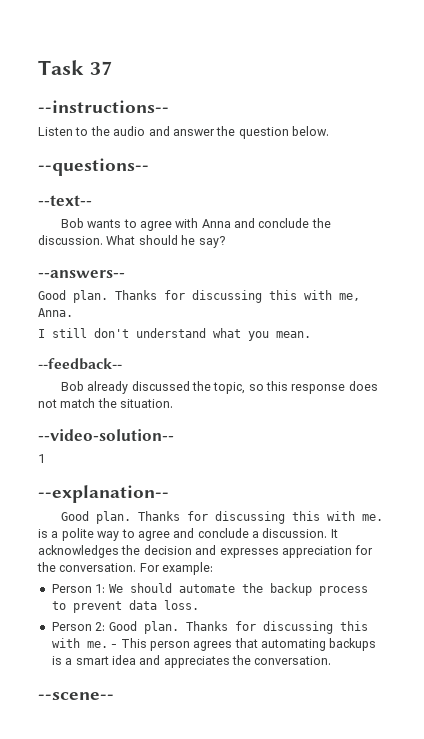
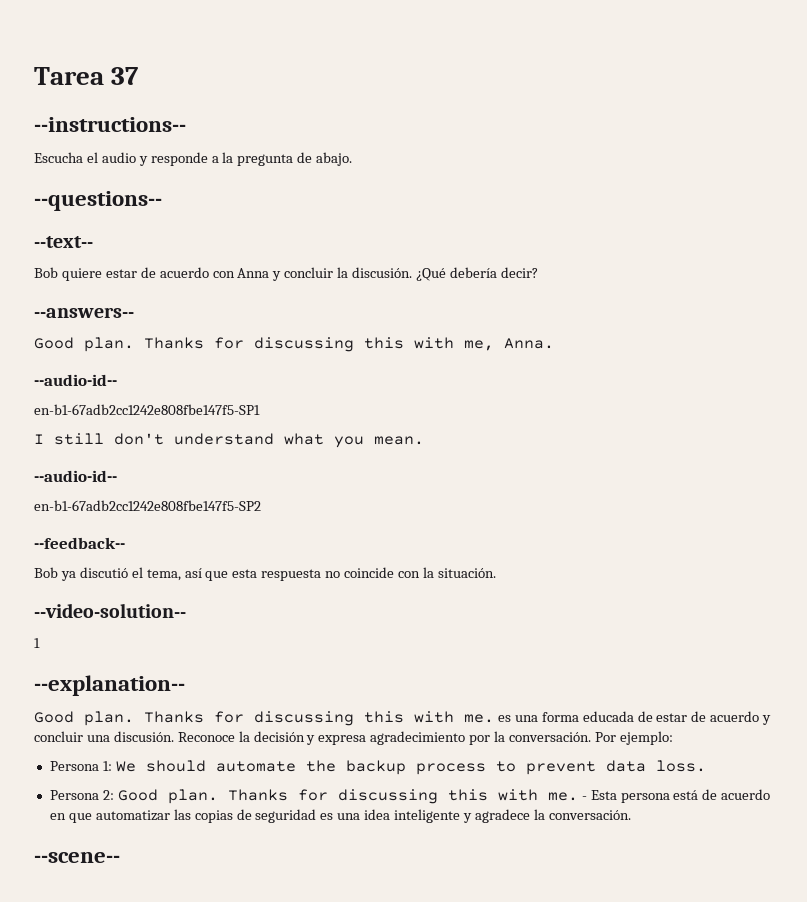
[38,60,84,75] Task -> [34,67,104,85] Tarea
[38,126,329,139] [38,158,149,176] [38,195,92,206] [60,218,331,231] [38,235,225,248] Listen to the audio and answer the question below. // --questions-- // --text-- // Bob wants to agree with Anna and conclude the discussion. What should he say? -> [34,152,353,166] [34,191,162,211] [34,236,93,248] [34,267,538,281] Escucha el audio y responde a la pregunta de abajo. // --questions-- // --text-- // Bob quiere estar de acuerdo con Anna y concluir la discusión. ¿Qué debería decir?
(73, 312) none -> [34,374,117,386] [34,404,260,415] // --audio-id-- // en-b1-67adb2cc1242e808fbe147f5-SP1
(311, 334) none -> [34,470,117,482] [34,500,261,511] // --audio-id-- // en-b1-67adb2cc1242e808fbe147f5-SP2
[87,381,378,394] [38,398,174,408] already discussed the topic, so this response does not match the situation. -> [60,567,496,581] ya discutió el tema, así que esta respuesta no coincide con la situación.
[38,528,338,541] [38,545,374,558] [37,562,214,575] [51,584,92,593] is a polite way to agree and conclude a discussion. It acknowledges the decision and expresses appreciation for the conversation. For example: // Person -> [497,711,772,725] [34,731,673,745] [49,761,99,771] es una forma educada de estar de acuerdo y concluir una discusión. Reconoce la decisión y expresa agradecimiento por la conversación. Por ejemplo: // Persona
[51,622,92,631] Person -> [49,790,99,800] Persona
[120,638,377,651] [51,655,332,668] This person agrees that automating backups is a smart idea and appreciates the conversation. -> [590,789,771,803] [49,809,631,823] Esta persona está de acuerdo en que automatizar las copias de seguridad es una idea inteligente y agradece la conversación.

